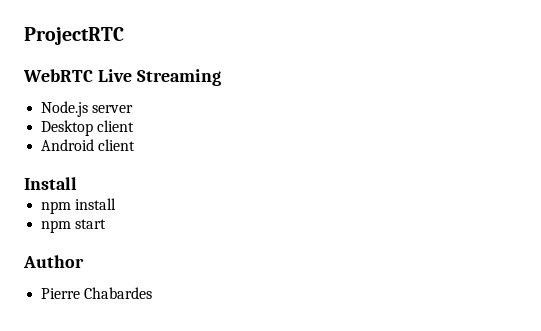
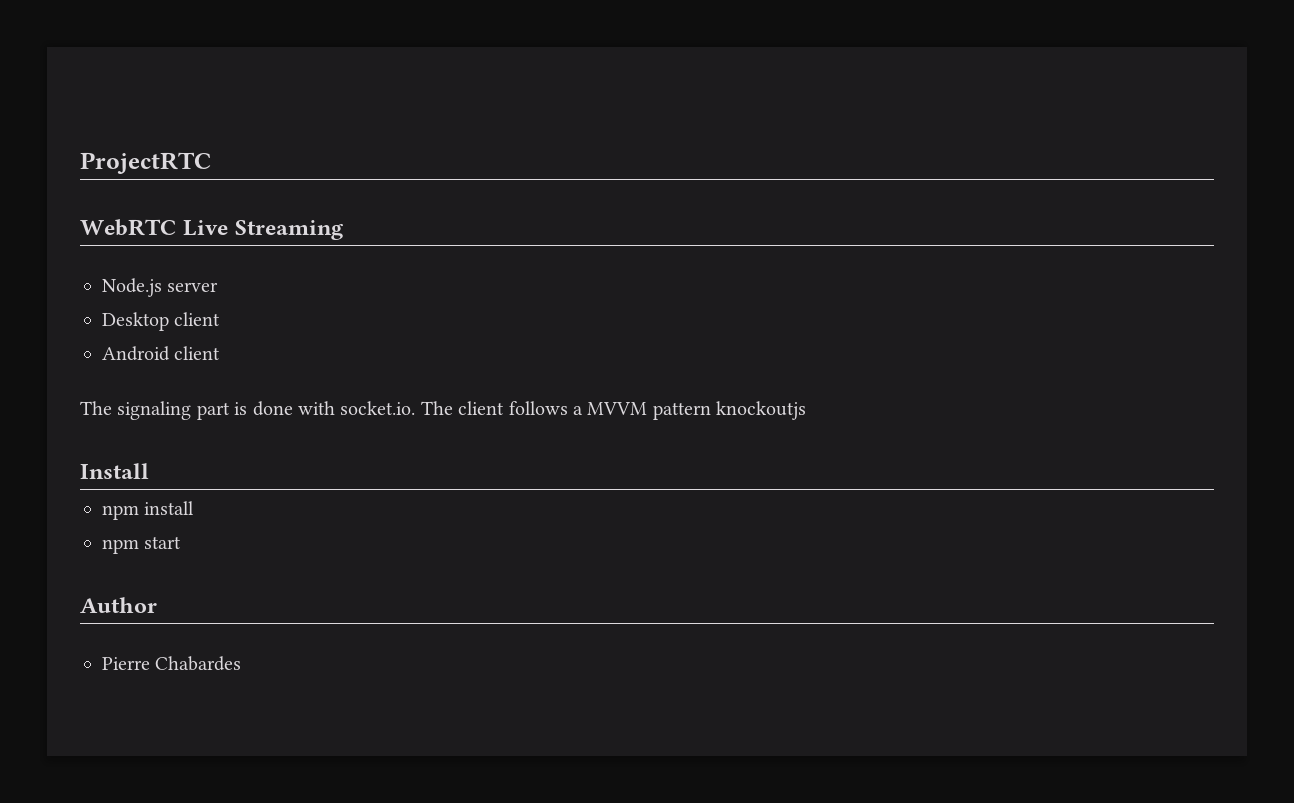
(136, 145) none -> [80,401,807,420] // The signaling part is done with socket.io. The client follows a MVVM pattern knockoutjs

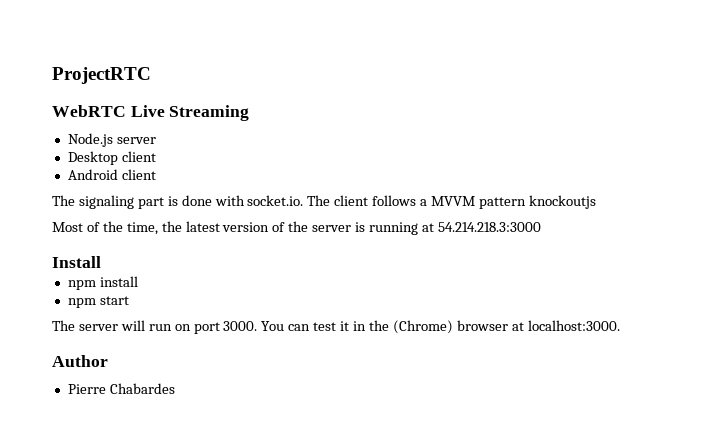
(807, 410) none -> [52,221,541,235] // Most of the time, the latest version of the server is running at 54.214.218.3:3000
(182, 542) none -> [52,320,620,334] // The server will run on port 3000. You can test it in the (Chrome) browser at localhost:3000.

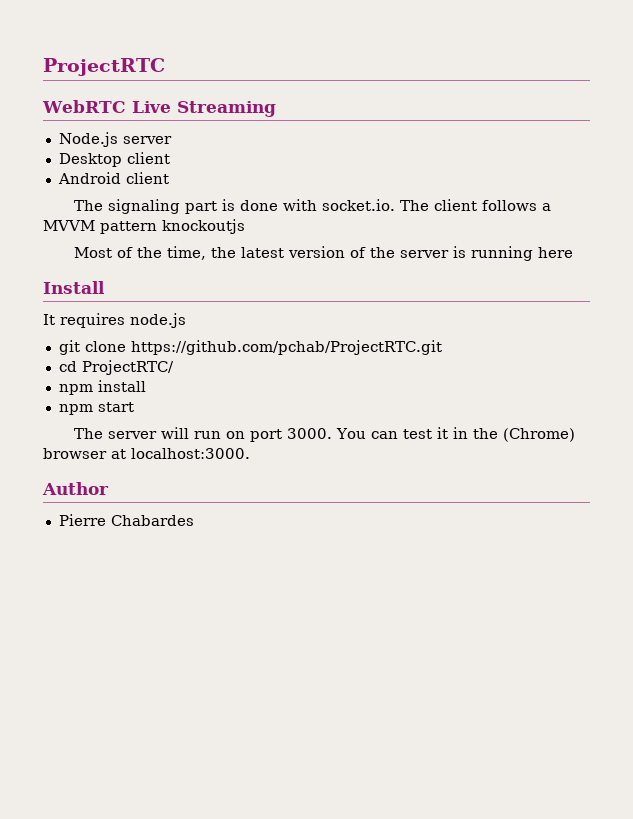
[421,222,541,232] at 54.214.218.3:3000 -> [538,247,574,258] here
(101, 262) none -> [43,313,186,328] [58,340,442,355] [58,360,174,375] // It requires node.js // git clone https://github.com/pchab/ProjectRTC.git // cd ProjectRTC/

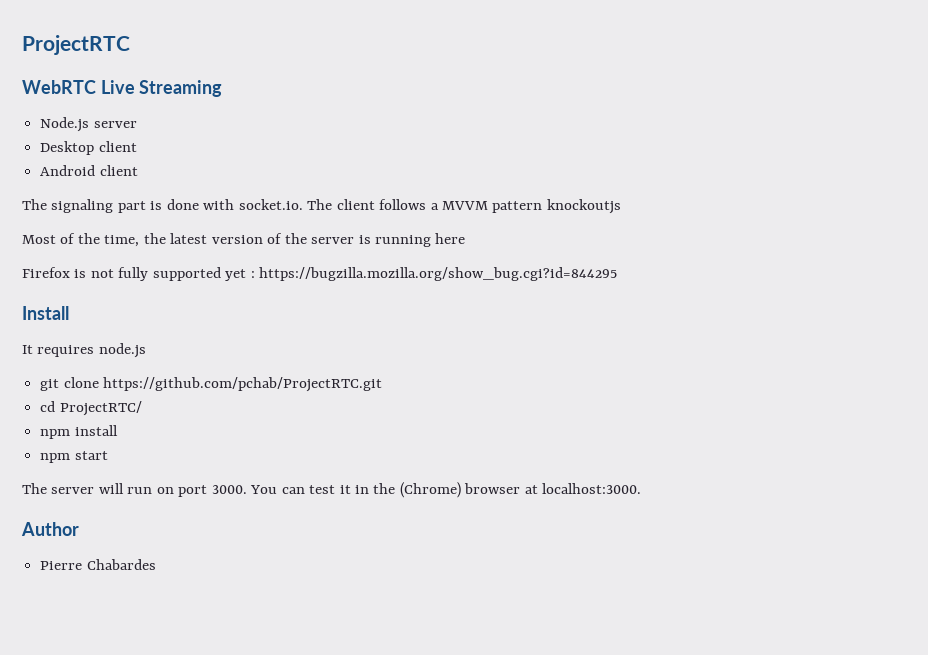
(574, 252) none -> [22,267,618,281] // Firefox is not fully supported yet : https://bugzilla.mozilla.org/show_bug.cgi?id=844295

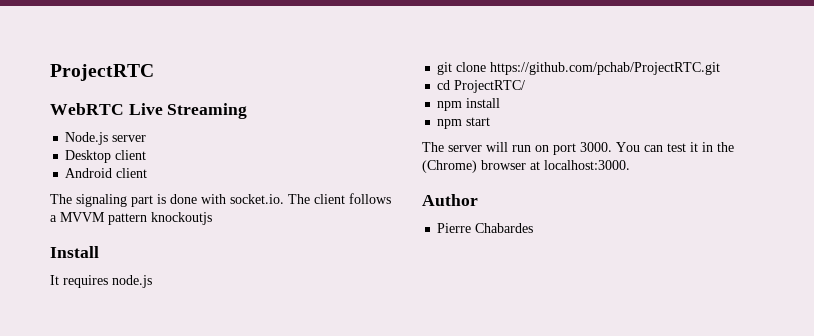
[22,233,466,247] [22,267,618,281] // Most of the time, the latest version of the server is running here // Firefox is not fully supported yet : https://bugzilla.mozilla.org/show_bug.cgi?id=844295 -> (212, 218) none

